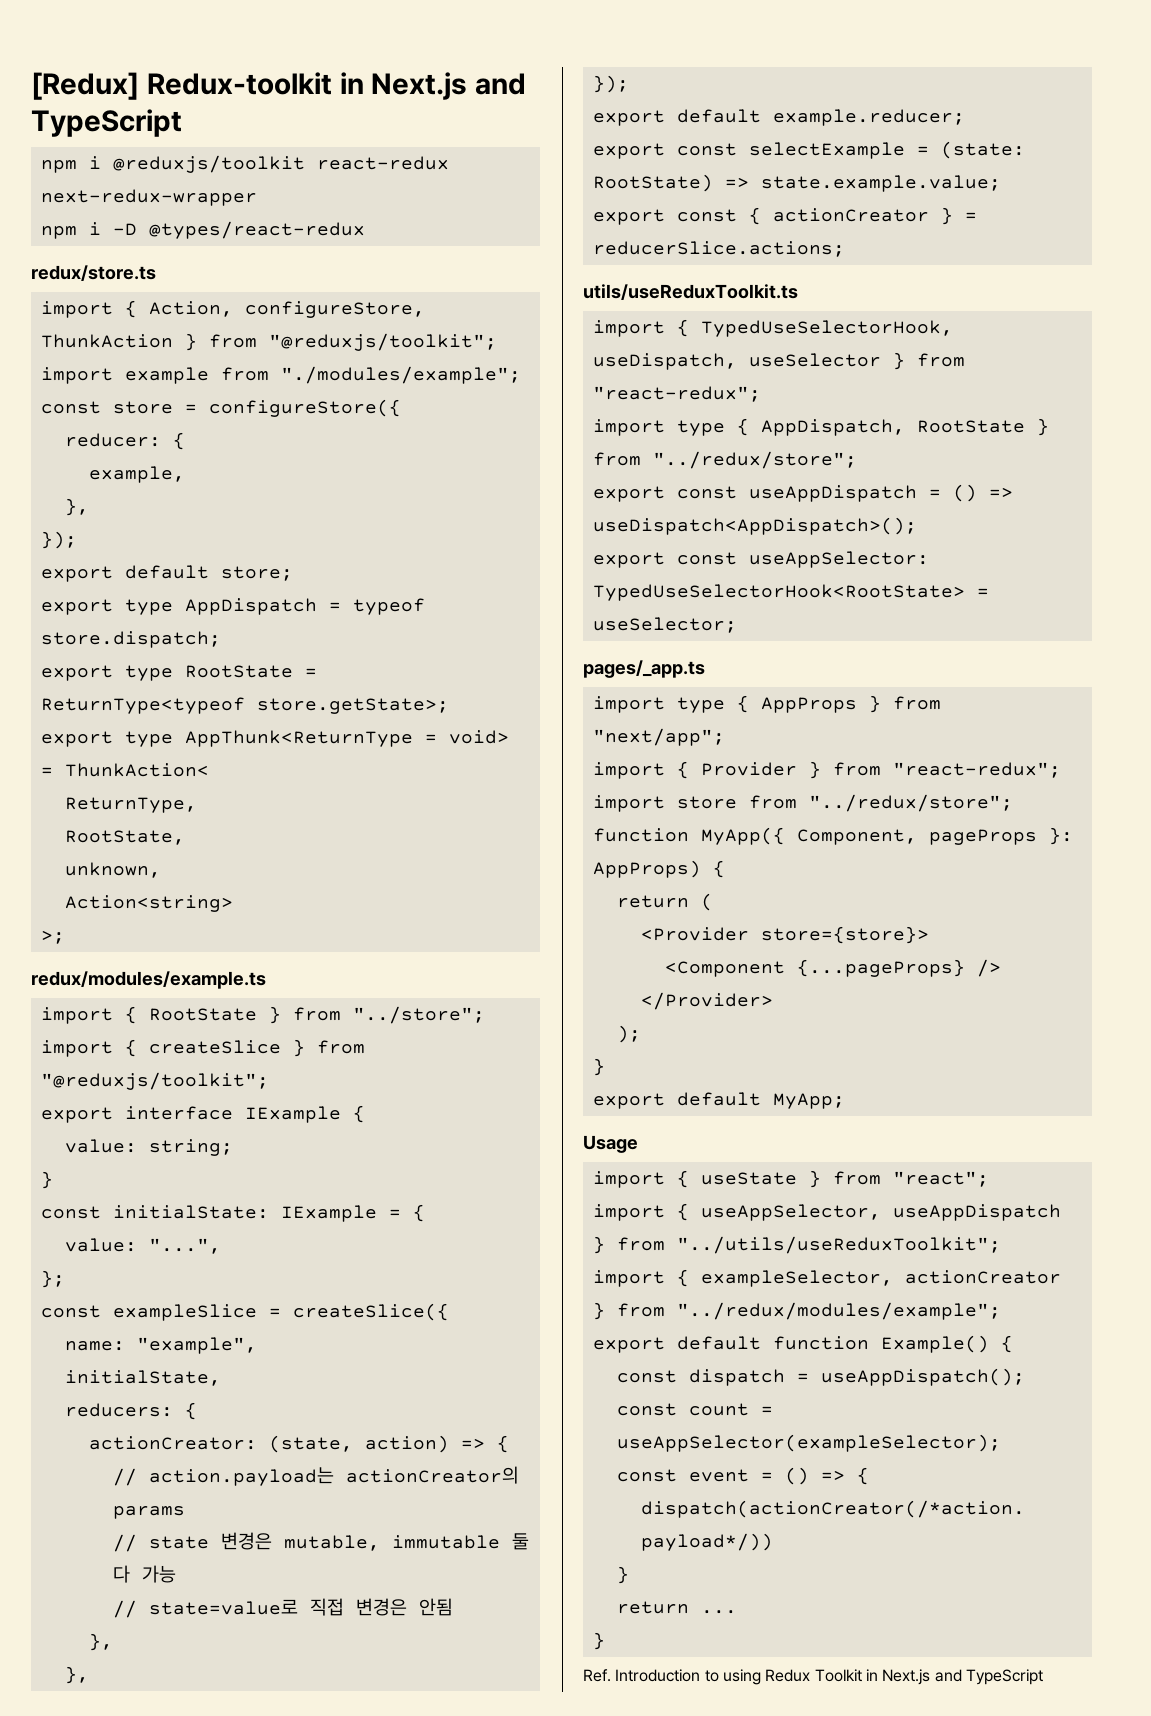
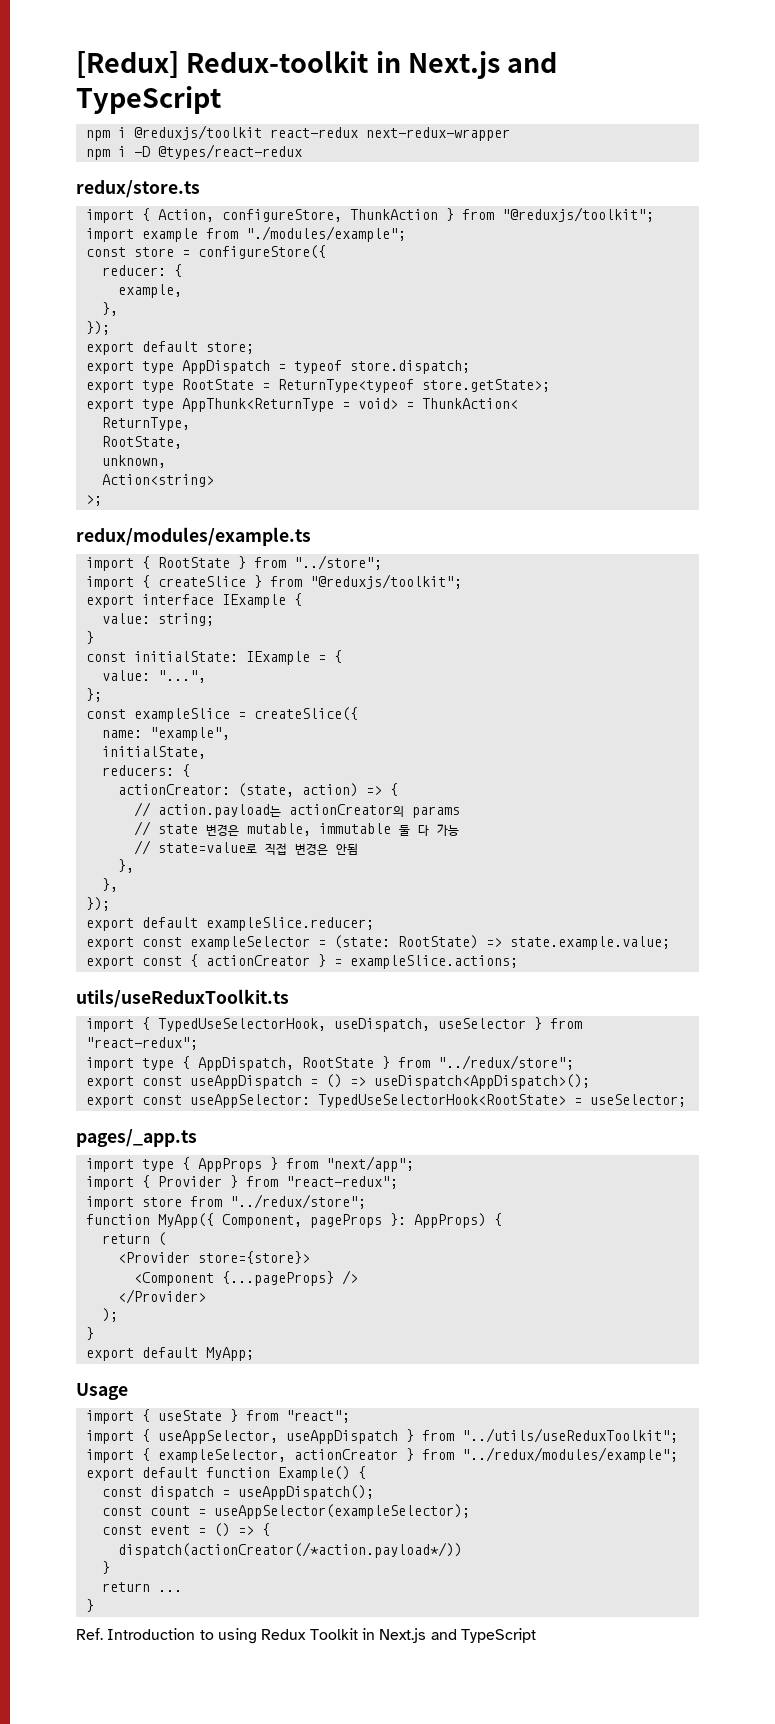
[772,109,965,126] [592,142,905,159] example.reducer; // export const selectExample -> [205,917,374,931] [85,936,310,950] exampleSlice.reducer; // export const exampleSelector
[592,241,845,257] reducerSlice.actions; -> [349,955,518,969] exampleSlice.actions;

